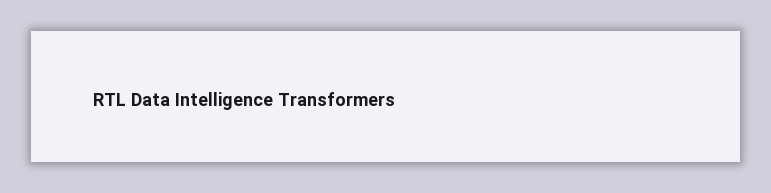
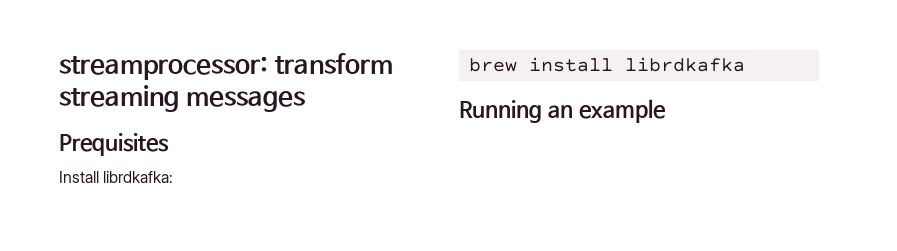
[93,92,395,110] RTL Data Intelligence Transformers -> [59,53,393,80] [59,85,305,112] [59,133,169,156] [59,171,174,183] [468,57,745,72] [459,99,666,123] streamprocessor: transform streaming messages // Prequisites // Install librdkafka: // brew install librdkafka // Running an example

